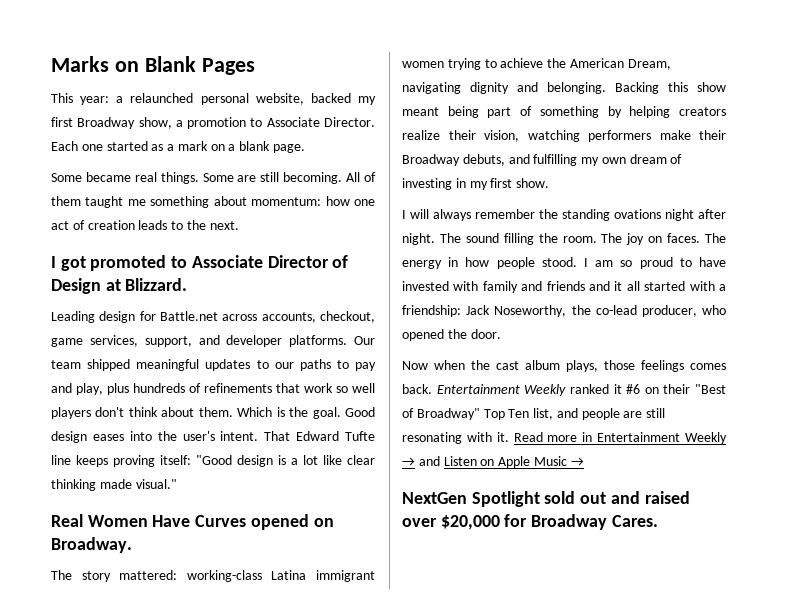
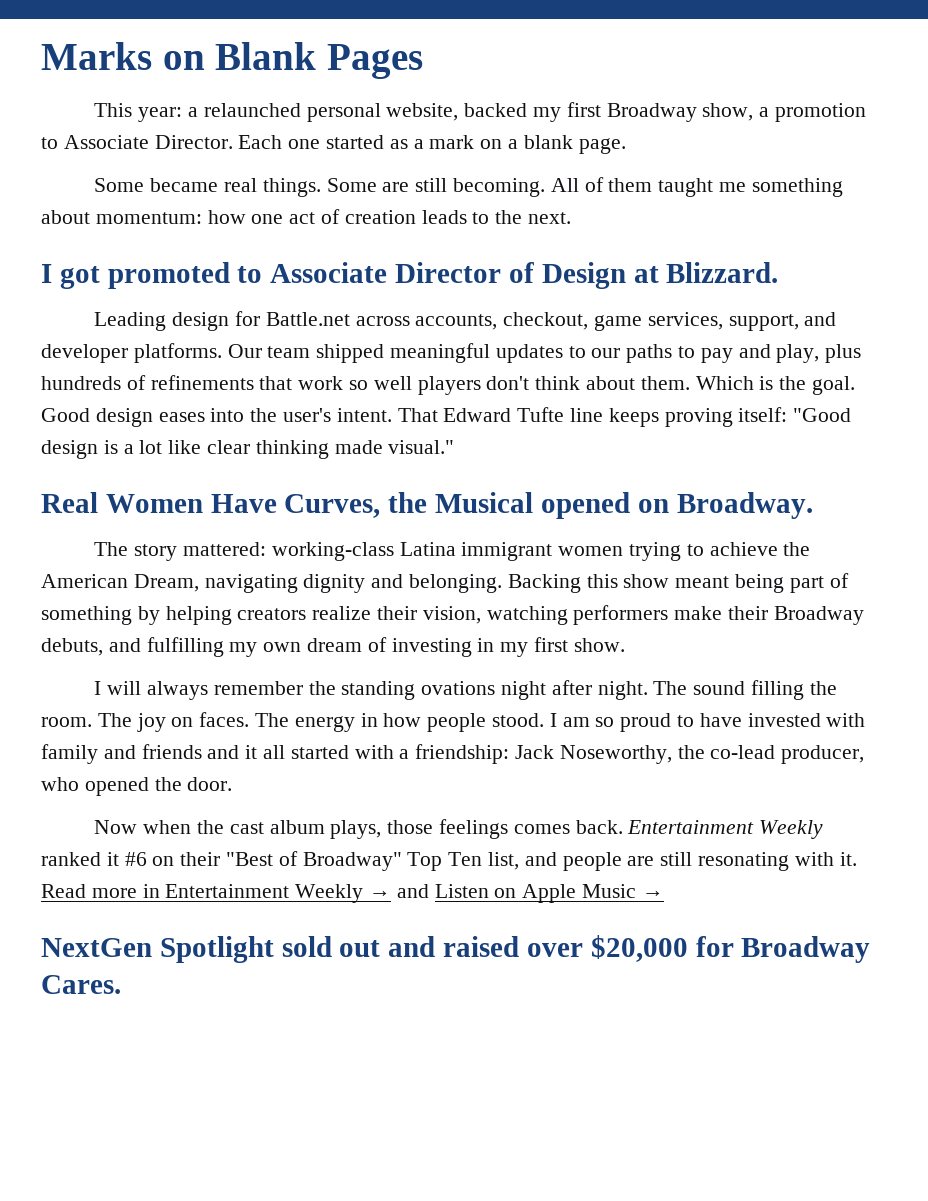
[195,515,247,527] Curves -> [284,492,534,518] Curves, the Musical

